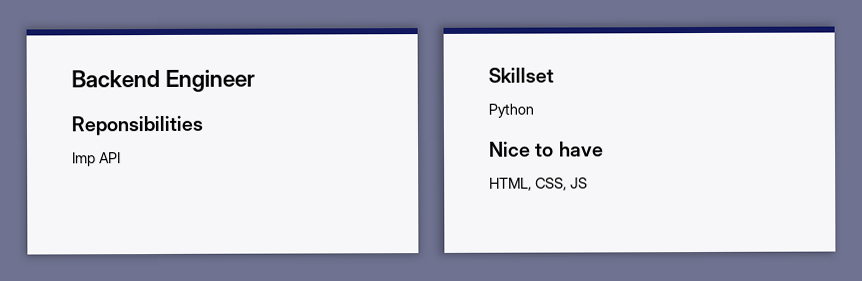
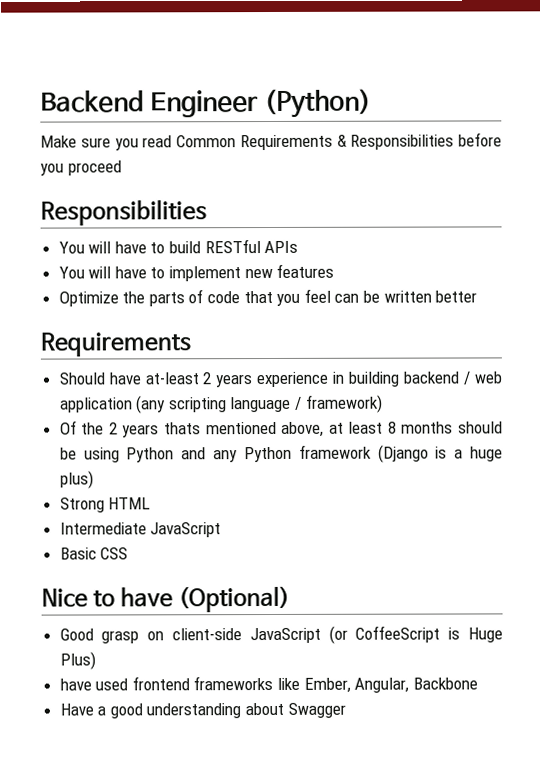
[71,115,203,136] [72,152,121,167] [488,67,554,83] [488,103,534,118] [489,141,604,157] [489,177,588,191] // Reponsibilities // Imp API // Skillset // Python // Nice to have // HTML, CSS, JS -> [264,88,373,119] [40,132,502,151] [40,160,122,176] [40,199,207,226] [58,239,299,254] [58,263,335,282] [58,288,478,307] [40,332,191,357] [58,371,503,388] [59,394,383,414] [59,420,503,438] [59,444,503,463] [59,470,94,489] [59,497,151,513] [59,522,222,538] [59,547,129,560] [41,585,291,613] [59,625,504,644] [59,651,96,670] [59,675,478,693] [59,702,346,719] (Python) // Make sure you read Common Requirements & Responsibilities before you proceed // Responsibilities // You will have to build RESTful APIs // You will have to implement new features // Optimize the parts of code that you feel can be written better // Requirements // Should have at-least 2 years experience in building backend / web application (any scripting language / framework) // Of the 2 years thats mentioned above, at least 8 months should be using Python and any Python framework (Django is a huge plus) // Strong HTML // Intermediate JavaScript // Basic CSS // Nice to have (Optional) // Good grasp on client-side JavaScript (or CoffeeScript is Huge Plus) // have used frontend frameworks like Ember, Angular, Backbone // Have a good understanding about Swagger

